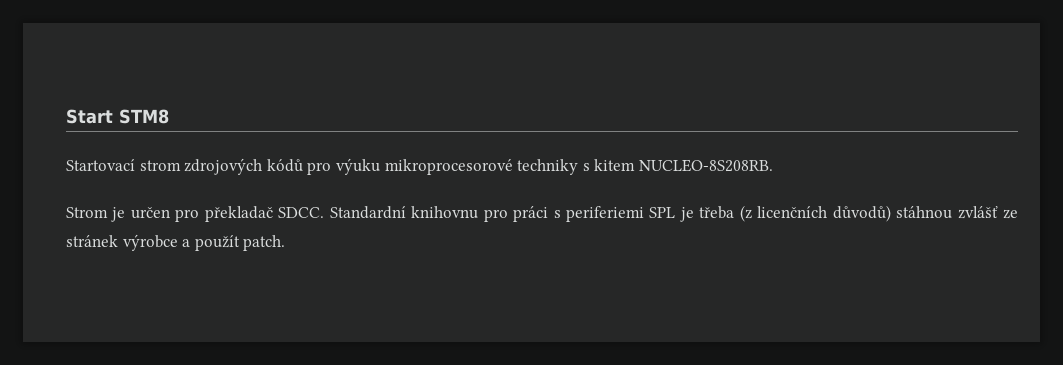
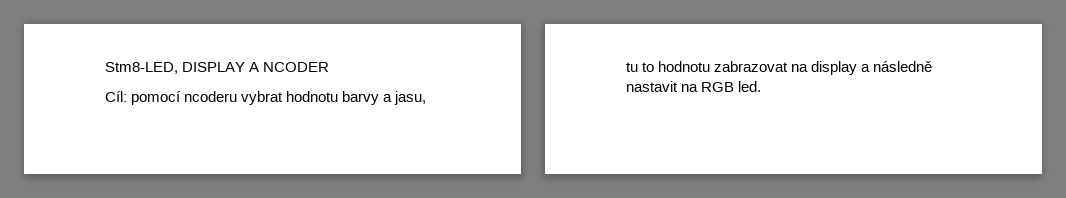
[66,109,169,124] [66,158,773,175] [66,205,1019,222] [66,234,286,251] Start STM8 // Startovací strom zdrojových kódů pro výuku mikroprocesorové techniky s kitem NUCLEO-8S208RB. // Strom je určen pro překladač SDCC. Standardní knihovnu pro práci s periferiemi SPL je třeba (z licenčních důvodů) stáhnou zvlášť ze stránek výrobce a použít patch. -> [105,62,330,74] [105,91,427,105] [626,61,933,75] [626,81,762,92] Stm8-LED, DISPLAY A NCODER // Cíl: pomocí ncoderu vybrat hodnotu barvy a jasu, tu to hodnotu zabrazovat na display a následně nastavit na RGB led.

